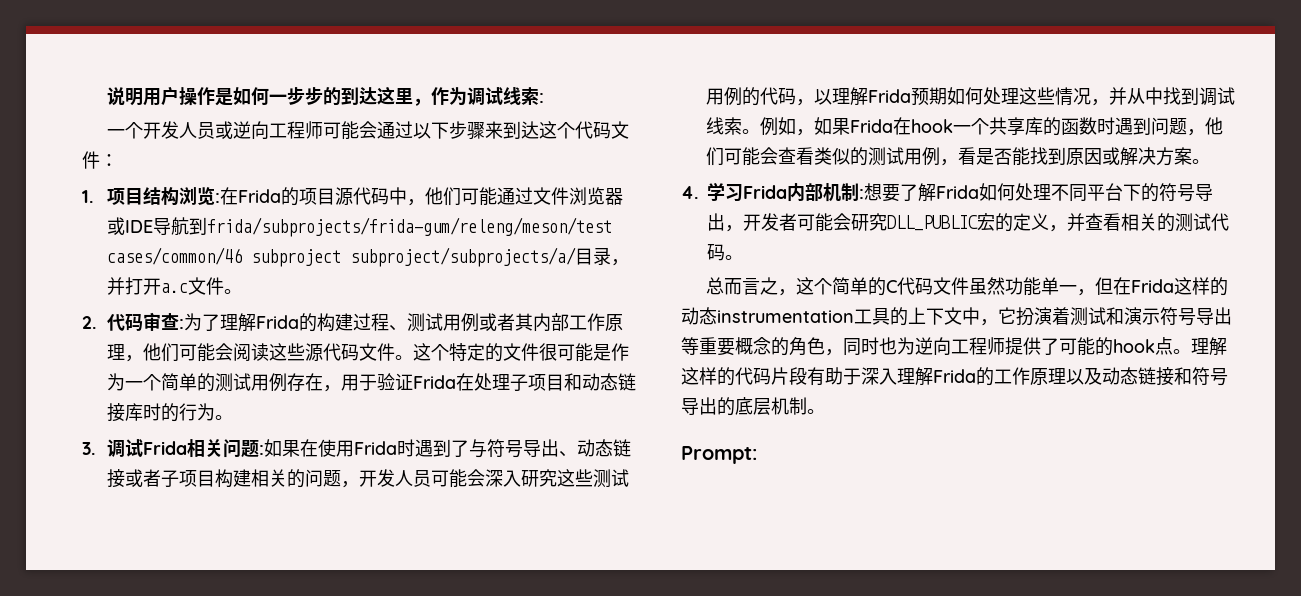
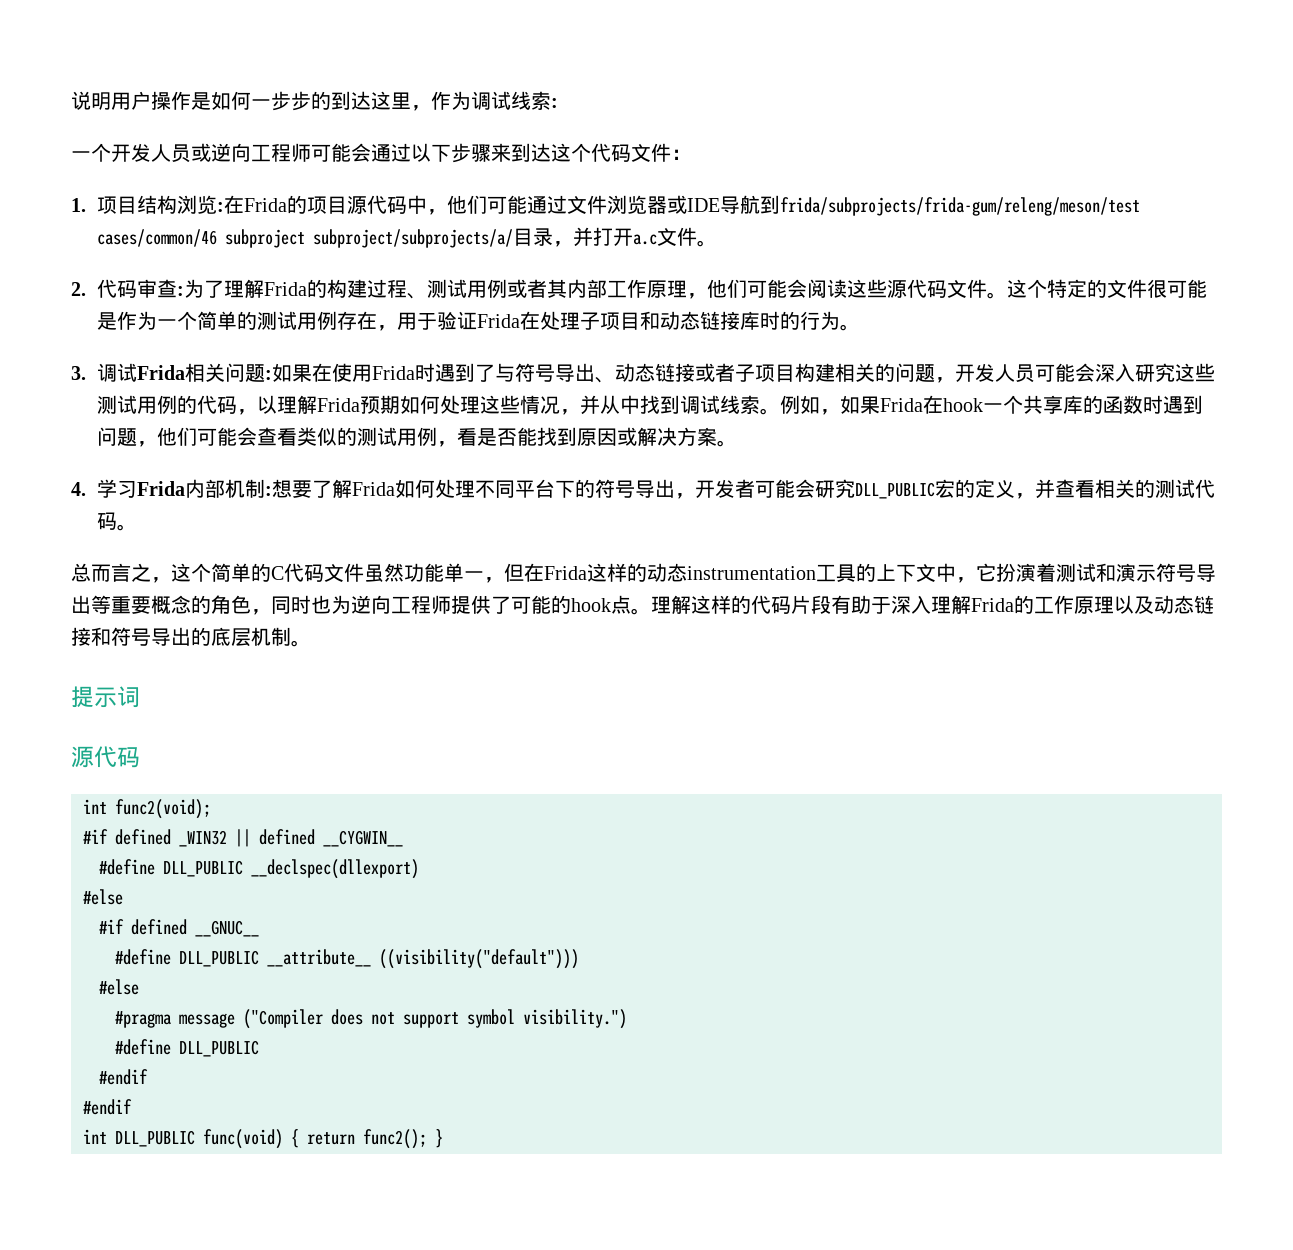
[681,446,757,464] Prompt: -> [71,686,140,708] [71,746,140,768] [83,799,211,819] [83,829,403,847] [99,859,419,879] [83,889,123,905] [99,919,259,937] [115,949,579,969] [99,979,139,995] [115,1009,627,1029] [115,1039,259,1057] [99,1069,148,1085] [83,1099,132,1115] [83,1129,443,1149] 提示词 // 源代码 // int func2(void); // #if defined _WIN32 || defined __CYGWIN__ // #define DLL_PUBLIC __declspec(dllexport) // #else // #if defined __GNUC__ // #define DLL_PUBLIC __attribute__ ((visibility("default"))) // #else // #pragma message ("Compiler does not support symbol visibility.") // #define DLL_PUBLIC // #endif // #endif // int DLL_PUBLIC func(void) { return func2(); }

